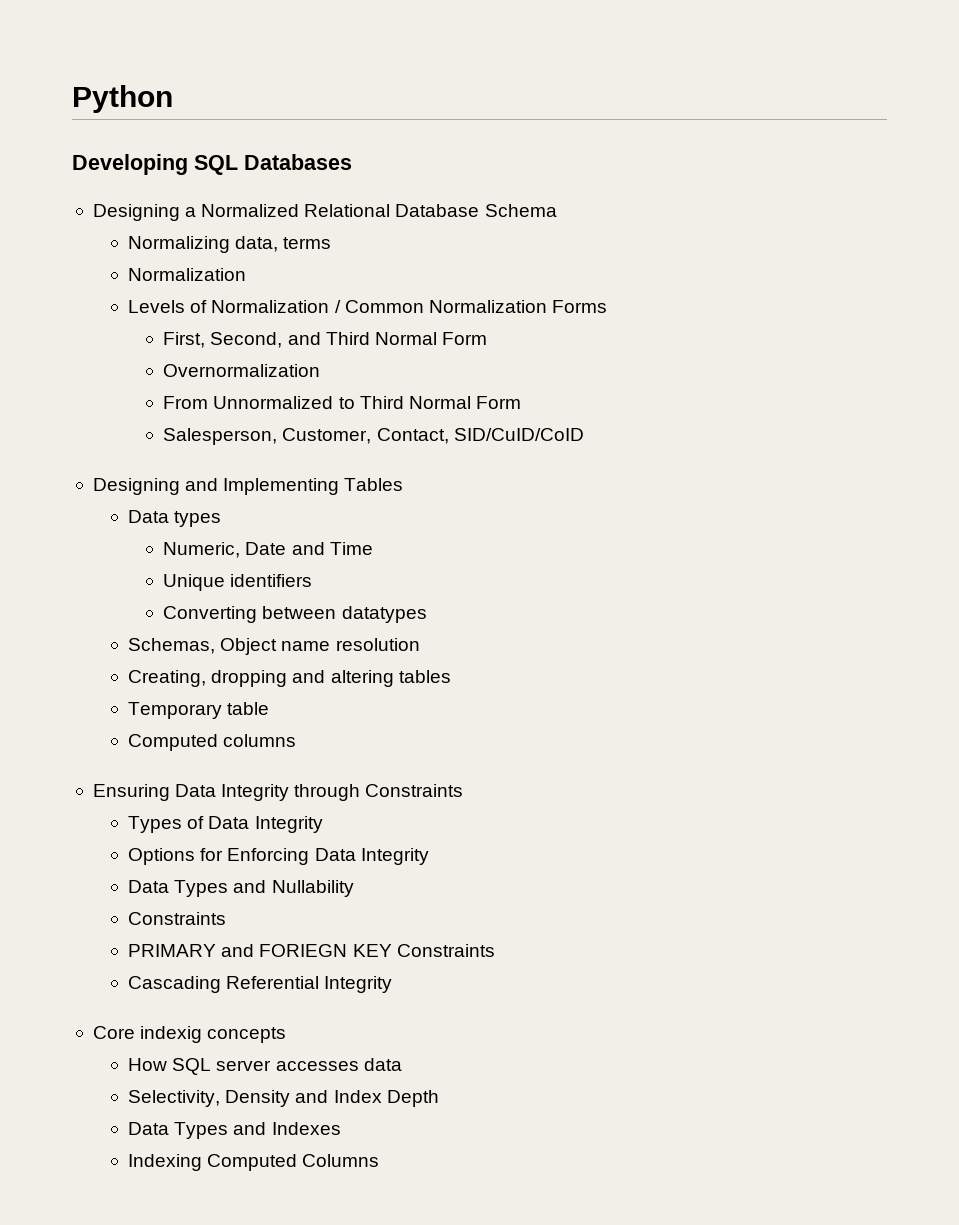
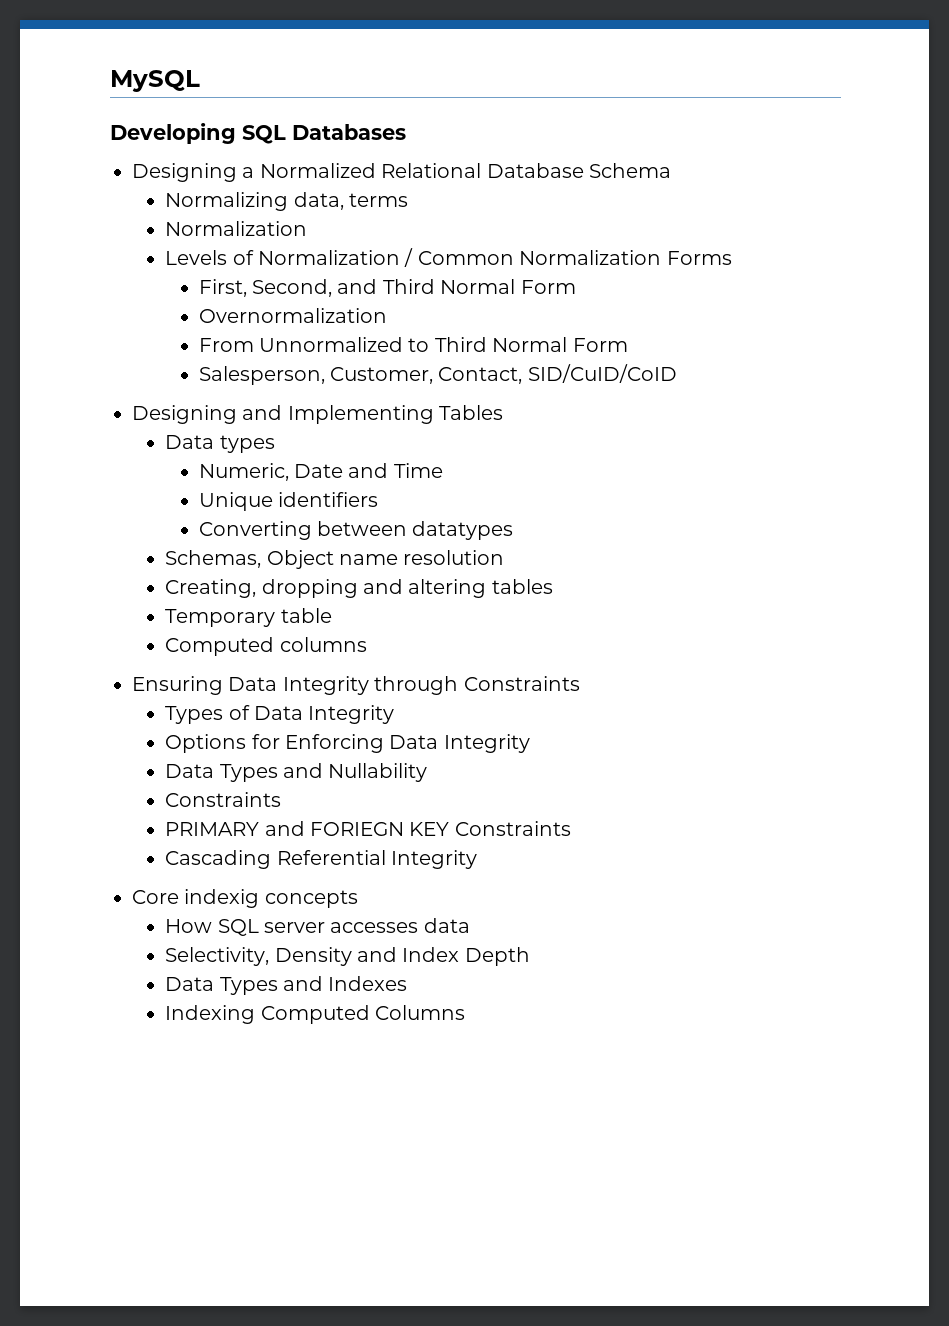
[72,85,173,113] Python -> [110,70,200,92] MySQL

